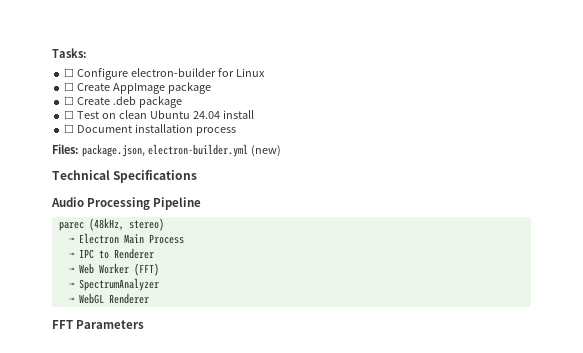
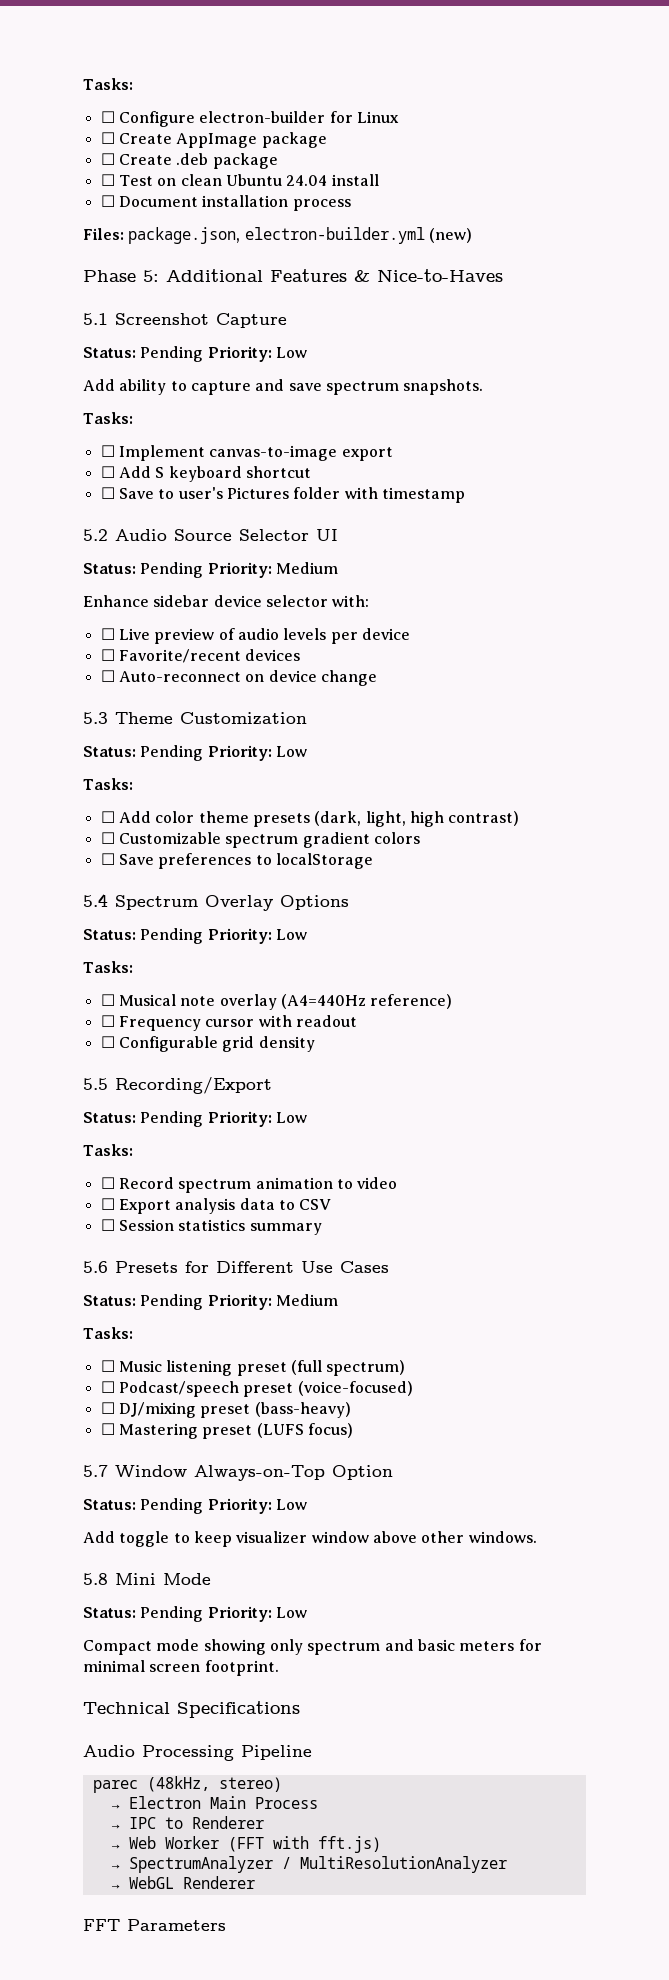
(281, 151) none -> [83,269,503,282] [83,313,287,328] [83,346,307,362] [83,379,484,395] [83,412,133,424] [100,445,393,461] [100,466,311,482] [100,487,465,503] [83,529,338,541] [83,562,338,578] [83,595,370,607] [100,628,410,644] [100,649,301,663] [100,670,377,686] [83,712,307,725] [83,745,307,761] [83,778,133,790] [100,811,520,827] [100,832,420,848] [100,853,373,869] [83,894,349,911] [83,928,307,944] [83,961,133,973] [100,994,453,1010] [100,1015,357,1031] [100,1036,315,1052] [83,1077,272,1094] [83,1111,307,1127] [83,1144,133,1156] [100,1177,398,1193] [100,1198,332,1214] [100,1219,322,1235] [83,1261,389,1273] [83,1294,338,1310] [83,1327,133,1339] [100,1360,406,1376] [100,1381,413,1397] [100,1402,351,1418] [100,1423,353,1439] [83,1465,393,1481] [83,1498,307,1514] [83,1531,537,1547] [83,1573,211,1585] [83,1606,307,1622] [83,1639,542,1655] [83,1660,279,1676] // Phase 5: Additional Features & Nice-to-Haves // 5.1 Screenshot Capture // Status: Pending Priority: Low // Add ability to capture and save spectrum snapshots. // Tasks: // ☐ Implement canvas-to-image export // ☐ Add S keyboard shortcut // ☐ Save to user's Pictures folder with timestamp // 5.2 Audio Source Selector UI // Status: Pending Priority: Medium // Enhance sidebar device selector with: // ☐ Live preview of audio levels per device // ☐ Favorite/recent devices // ☐ Auto-reconnect on device change // 5.3 Theme Customization // Status: Pending Priority: Low // Tasks: // ☐ Add color theme presets (dark, light, high contrast) // ☐ Customizable spectrum gradient colors // ☐ Save preferences to localStorage // 5.4 Spectrum Overlay Options // Status: Pending Priority: Low // Tasks: // ☐ Musical note overlay (A4=440Hz reference) // ☐ Frequency cursor with readout // ☐ Configurable grid density // 5.5 Recording/Export // Status: Pending Priority: Low // Tasks: // ☐ Record spectrum animation to video // ☐ Export analysis data to CSV // ☐ Session statistics summary // 5.6 Presets for Different Use Cases // Status: Pending Priority: Medium // Tasks: // ☐ Music listening preset (full spectrum) // ☐ Podcast/speech preset (voice-focused) // ☐ DJ/mixing preset (bass-heavy) // ☐ Mastering preset (LUFS focus) // 5.7 Window Always-on-Top Option // Status: Pending Priority: Low // Add toggle to keep visualizer window above other windows. // 5.8 Mini Mode // Status: Pending Priority: Low // Compact mode showing only spectrum and basic meters for minimal screen footprint.
[133,263,159,276] (FFT) -> [227,1836,381,1853] (FFT with fft.js)
(159, 284) none -> [281,1856,507,1873] / MultiResolutionAnalyzer

